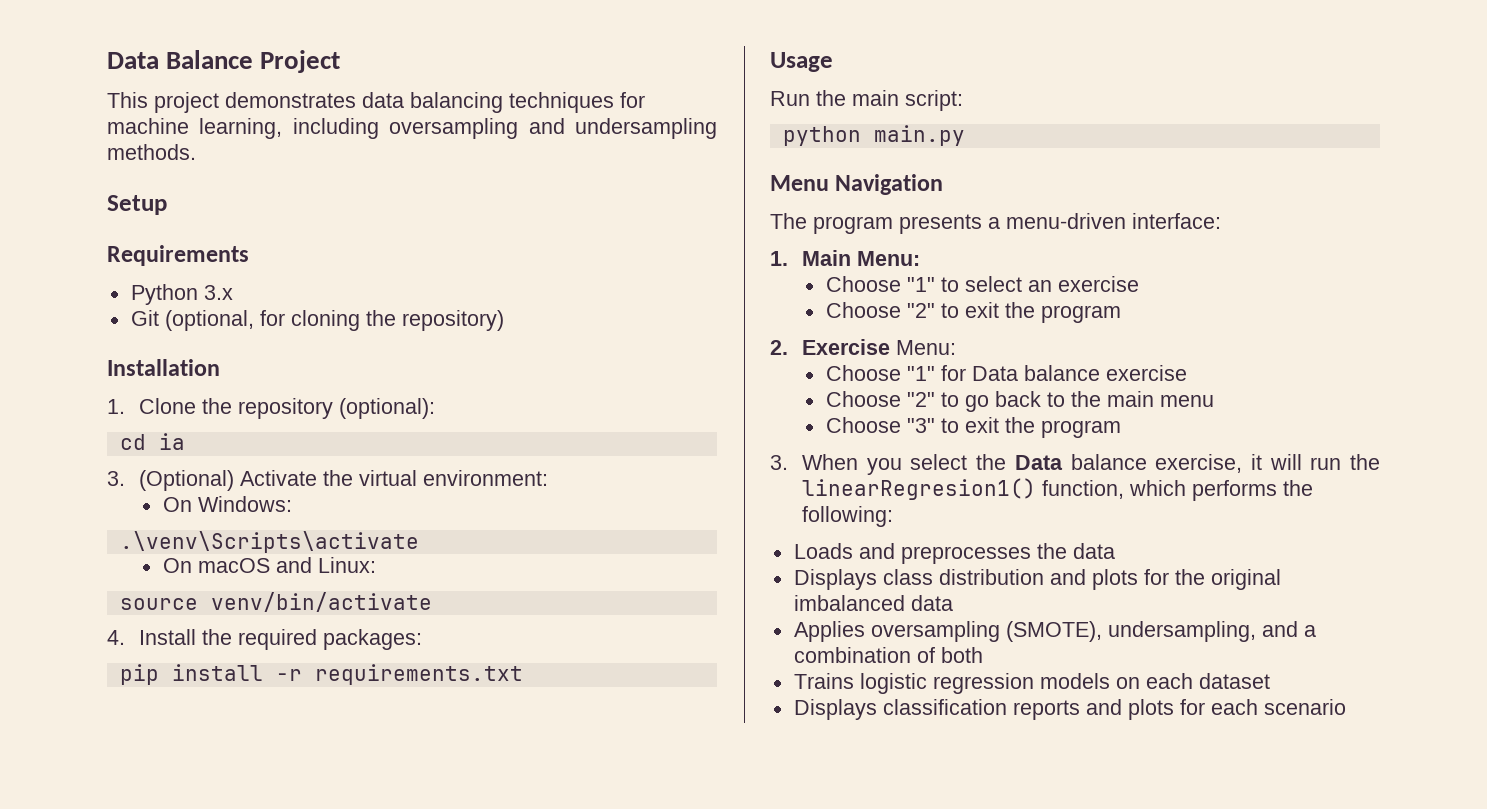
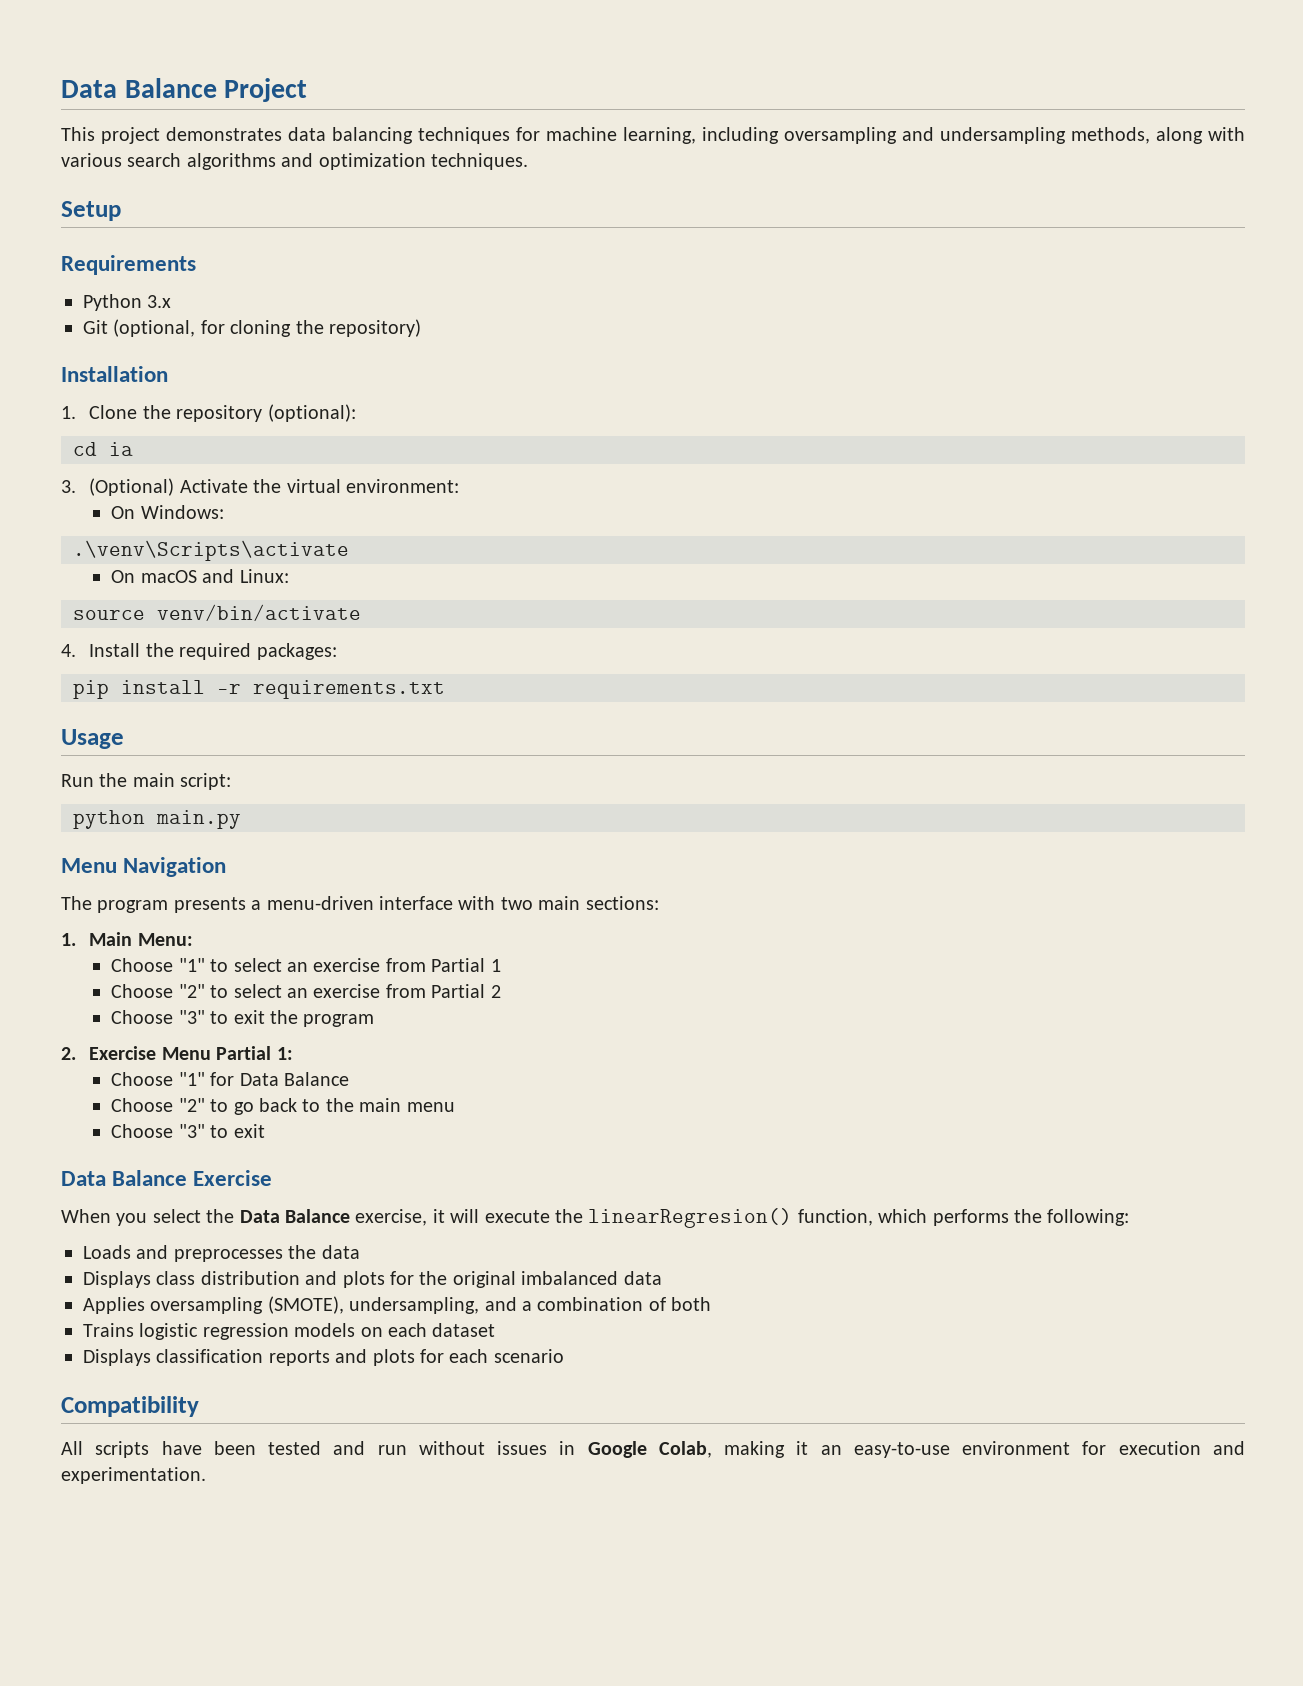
[107,144,196,160] methods. -> [1071,127,1245,144] [61,153,528,170] methods, along with various search algorithms and optimization techniques.
[1132,213,1221,229] interface: -> [379,896,659,910] interface with two main sections:
[825,302,959,318] // Choose "2" to -> [385,958,501,972] [111,984,501,998] [111,1010,229,1024] from Partial 1 // Choose "2" to select an exercise from Partial 2 // Choose "3" to
[896,340,957,355] Menu: -> [161,1046,293,1060] Menu Partial 1:
[1023,365,1187,381] balance exercise -> [283,1072,349,1086] Balance
[1004,417,1121,438] [770,455,788,470] the program // 3. -> [61,1170,273,1186] // Data Balance Exercise //
[1070,454,1147,470] balance -> [285,1209,350,1223] Balance
[1310,454,1381,470] [802,478,1037,500] run the linearRegresion1() -> [484,1208,793,1228] execute the linearRegresion()
(1346, 707) none -> [61,1396,199,1417] [61,1441,1246,1458] [61,1467,206,1484] // Compatibility // All scripts have been tested and run without issues in Google Colab, making it an easy-to-use environment for execution and experimentation.

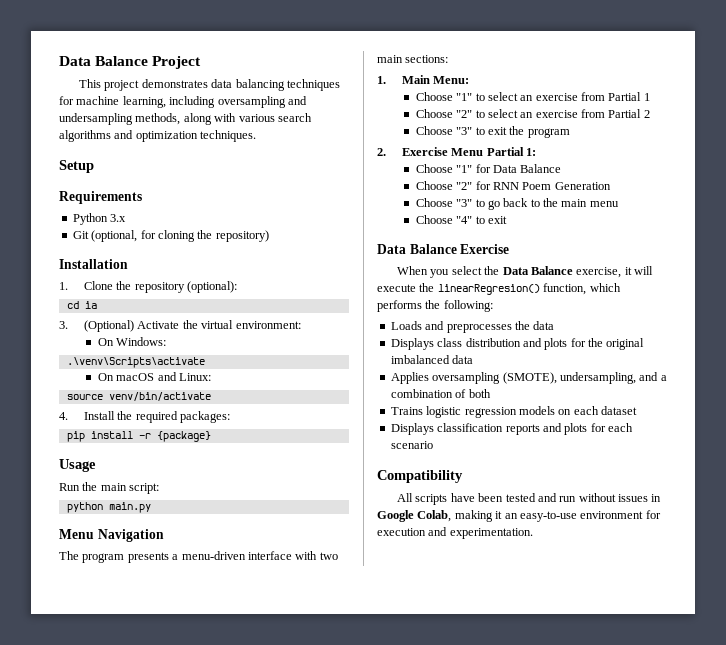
[253,680,445,699] requirements.txt -> [156,431,211,442] {package}
(205, 1105) none -> [475,181,611,190] [415,198,473,207] for RNN Poem Generation // Choose "3"
[178,1124,205,1138] "3" -> [456,216,473,224] "4"

